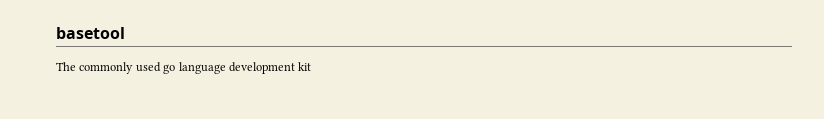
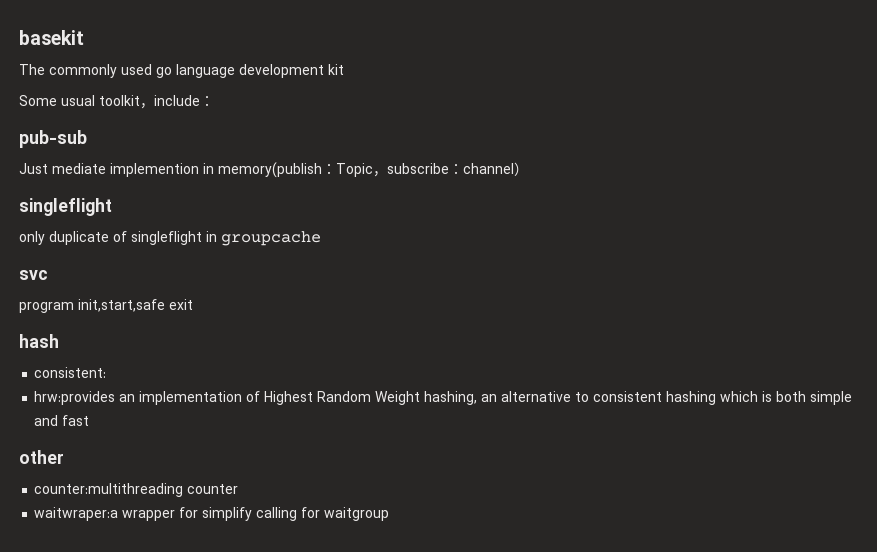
[56,27,125,39] basetool -> [19,30,84,45] basekit
(312, 66) none -> [19,95,214,109] [19,130,87,148] [19,162,528,178] [19,198,112,216] [19,231,321,246] [19,270,48,280] [19,299,193,313] [19,334,59,348] [34,367,107,378] [34,391,853,405] [34,415,90,426] [19,450,64,464] [34,483,239,497] [34,507,390,521] // Some usual toolkit，include： // pub-sub // Just mediate implemention in memory(publish：Topic，subscribe：channel） // singleflight // only duplicate of singleflight in groupcache // svc // program init,start,safe exit // hash // consistent: // hrw:provides an implementation of Highest Random Weight hashing, an alternative to consistent hashing which is both simple and fast // other // counter:multithreading counter // waitwraper:a wrapper for simplify calling for waitgroup

